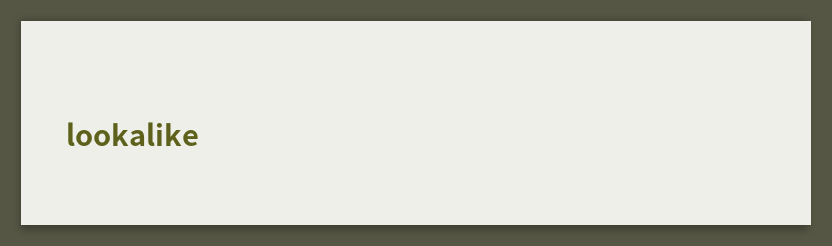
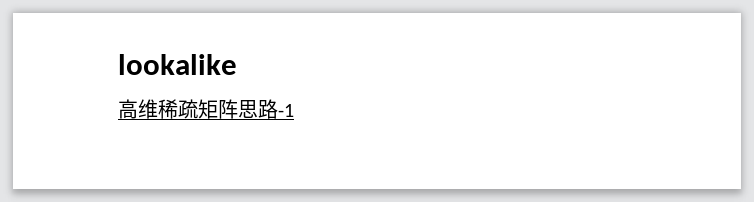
(199, 134) none -> [118,99,294,119] // 高维稀疏矩阵思路-1

